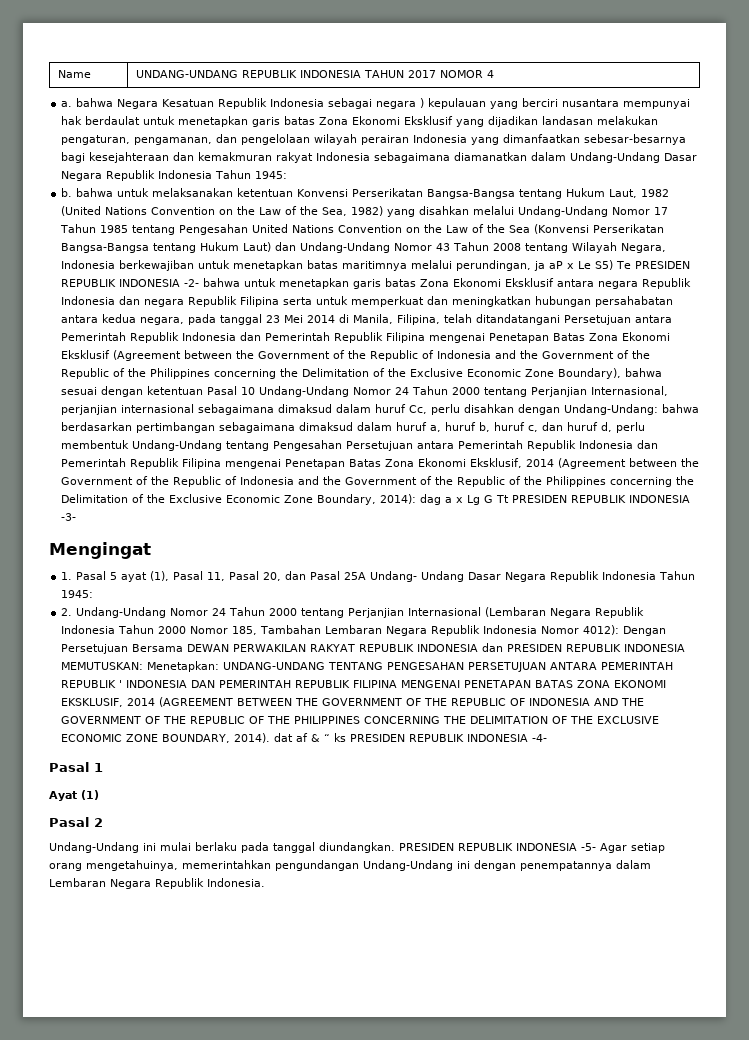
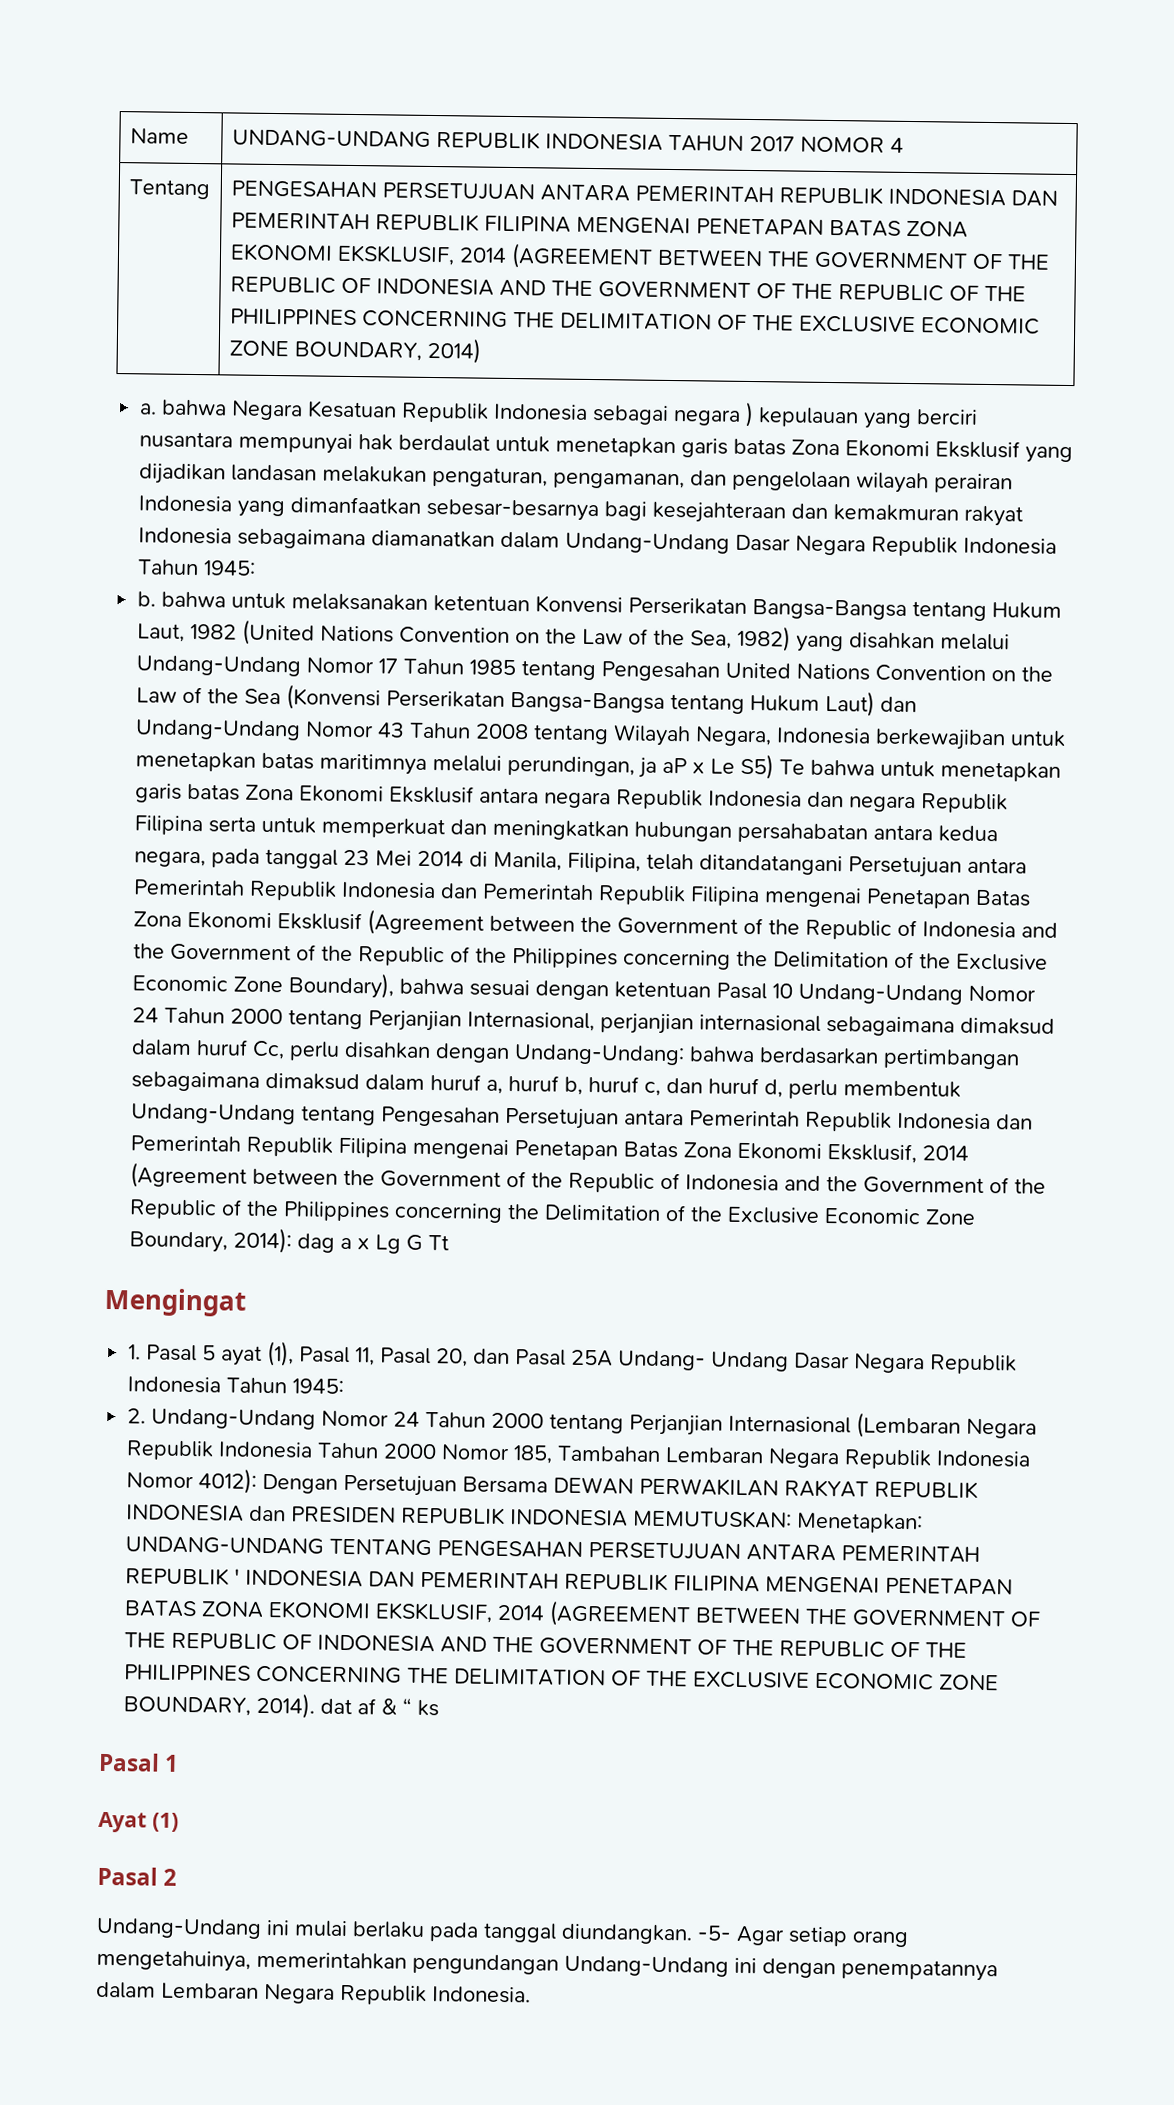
(494, 74) none -> [128,179,210,200] [230,180,1058,207] [230,212,968,238] [229,242,1050,270] [229,276,1026,302] [229,308,1040,335] [228,337,481,364] // Tentang | PENGESAHAN PERSETUJUAN ANTARA PEMERINTAH REPUBLIK INDONESIA DAN PEMERINTAH REPUBLIK FILIPINA MENGENAI PENETAPAN BATAS ZONA EKONOMI EKSKLUSIF, 2014 (AGREEMENT BETWEEN THE GOVERNMENT OF THE REPUBLIC OF INDONESIA AND THE GOVERNMENT OF THE REPUBLIC OF THE PHILIPPINES CONCERNING THE DELIMITATION OF THE EXCLUSIVE ECONOMIC ZONE BOUNDARY, 2014)
[635,261,691,269] [61,279,200,287] PRESIDEN REPUBLIK INDONESIA -2- -> (806, 767) none
[512,495,691,503] [61,513,77,521] PRESIDEN REPUBLIK INDONESIA -3- -> (450, 1243) none
[350,734,548,742] PRESIDEN REPUBLIK INDONESIA -4- -> (440, 1708) none
[399,843,577,851] PRESIDEN REPUBLIK INDONESIA -> (693, 1934) none

